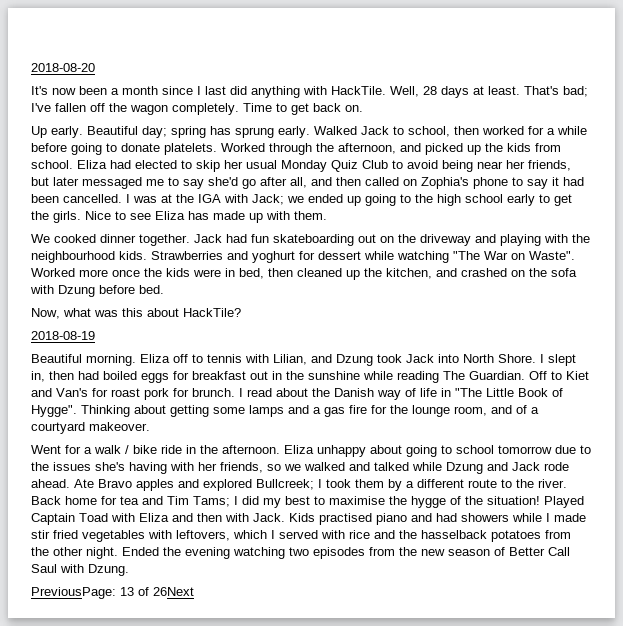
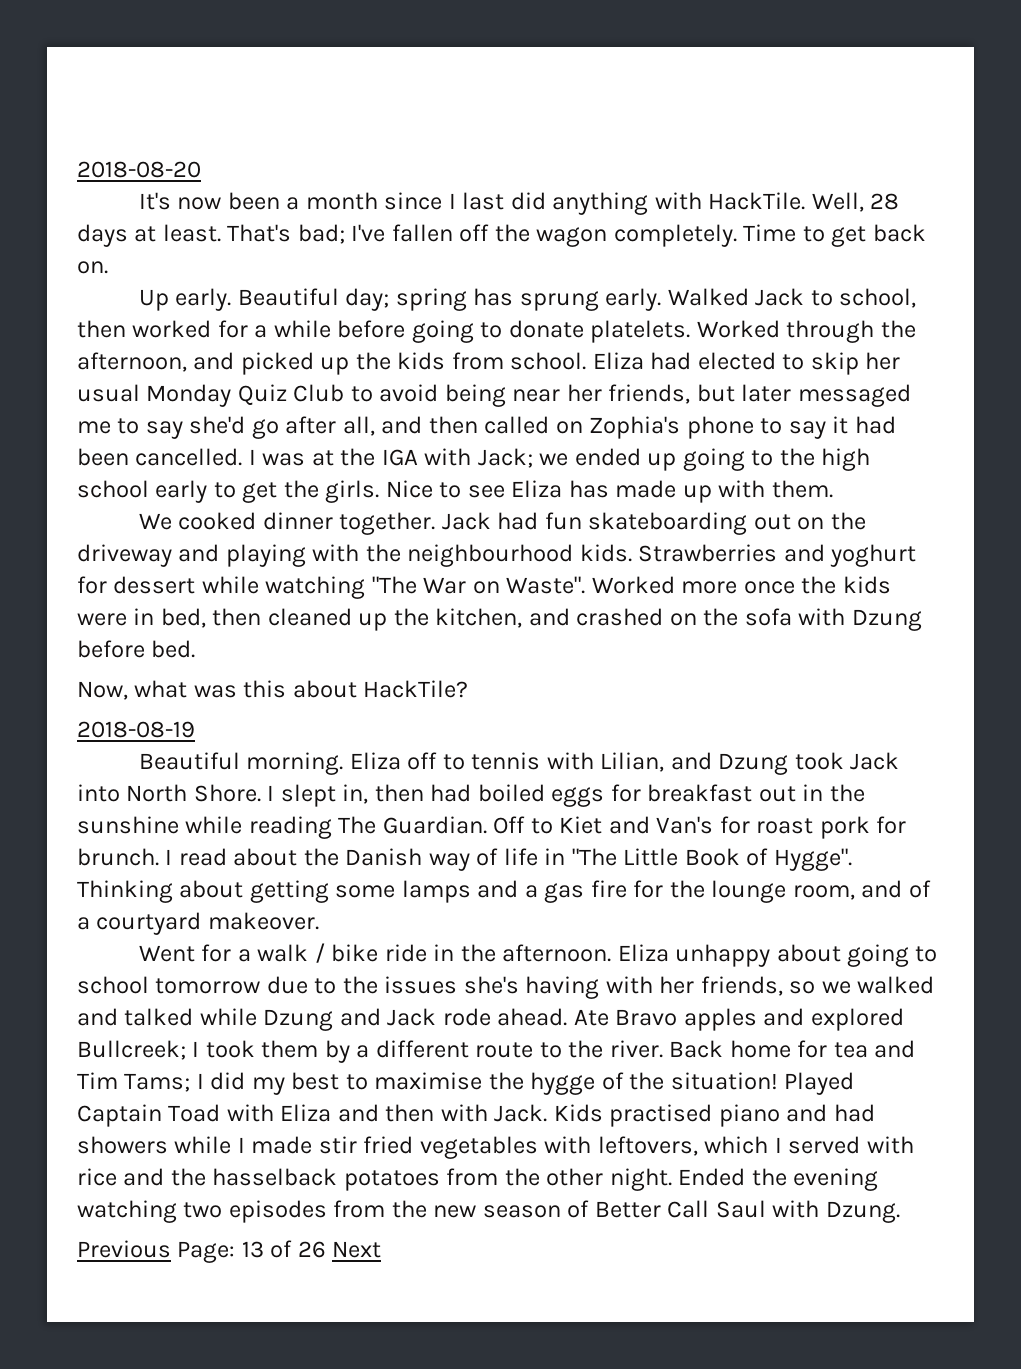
[31,587,194,599] PreviousPage: 13 of 26Next -> [77,1240,382,1263] Previous Page: 13 of 26 Next

